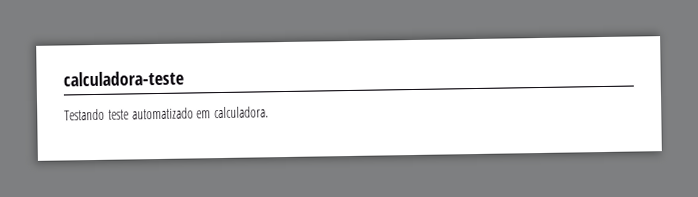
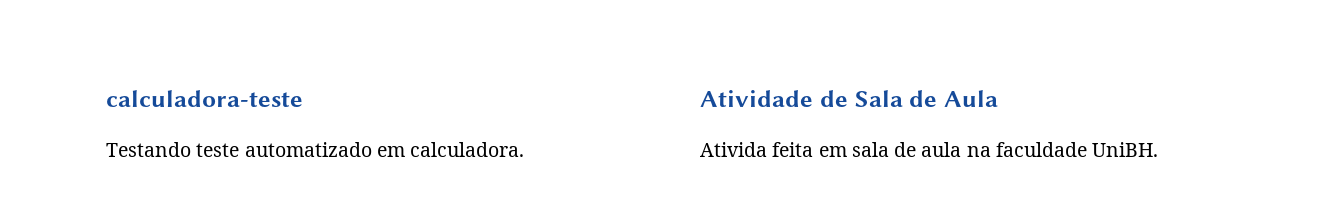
(270, 112) none -> [700,90,998,107] [700,142,1159,157] // Atividade de Sala de Aula // Ativida feita em sala de aula na faculdade UniBH.

